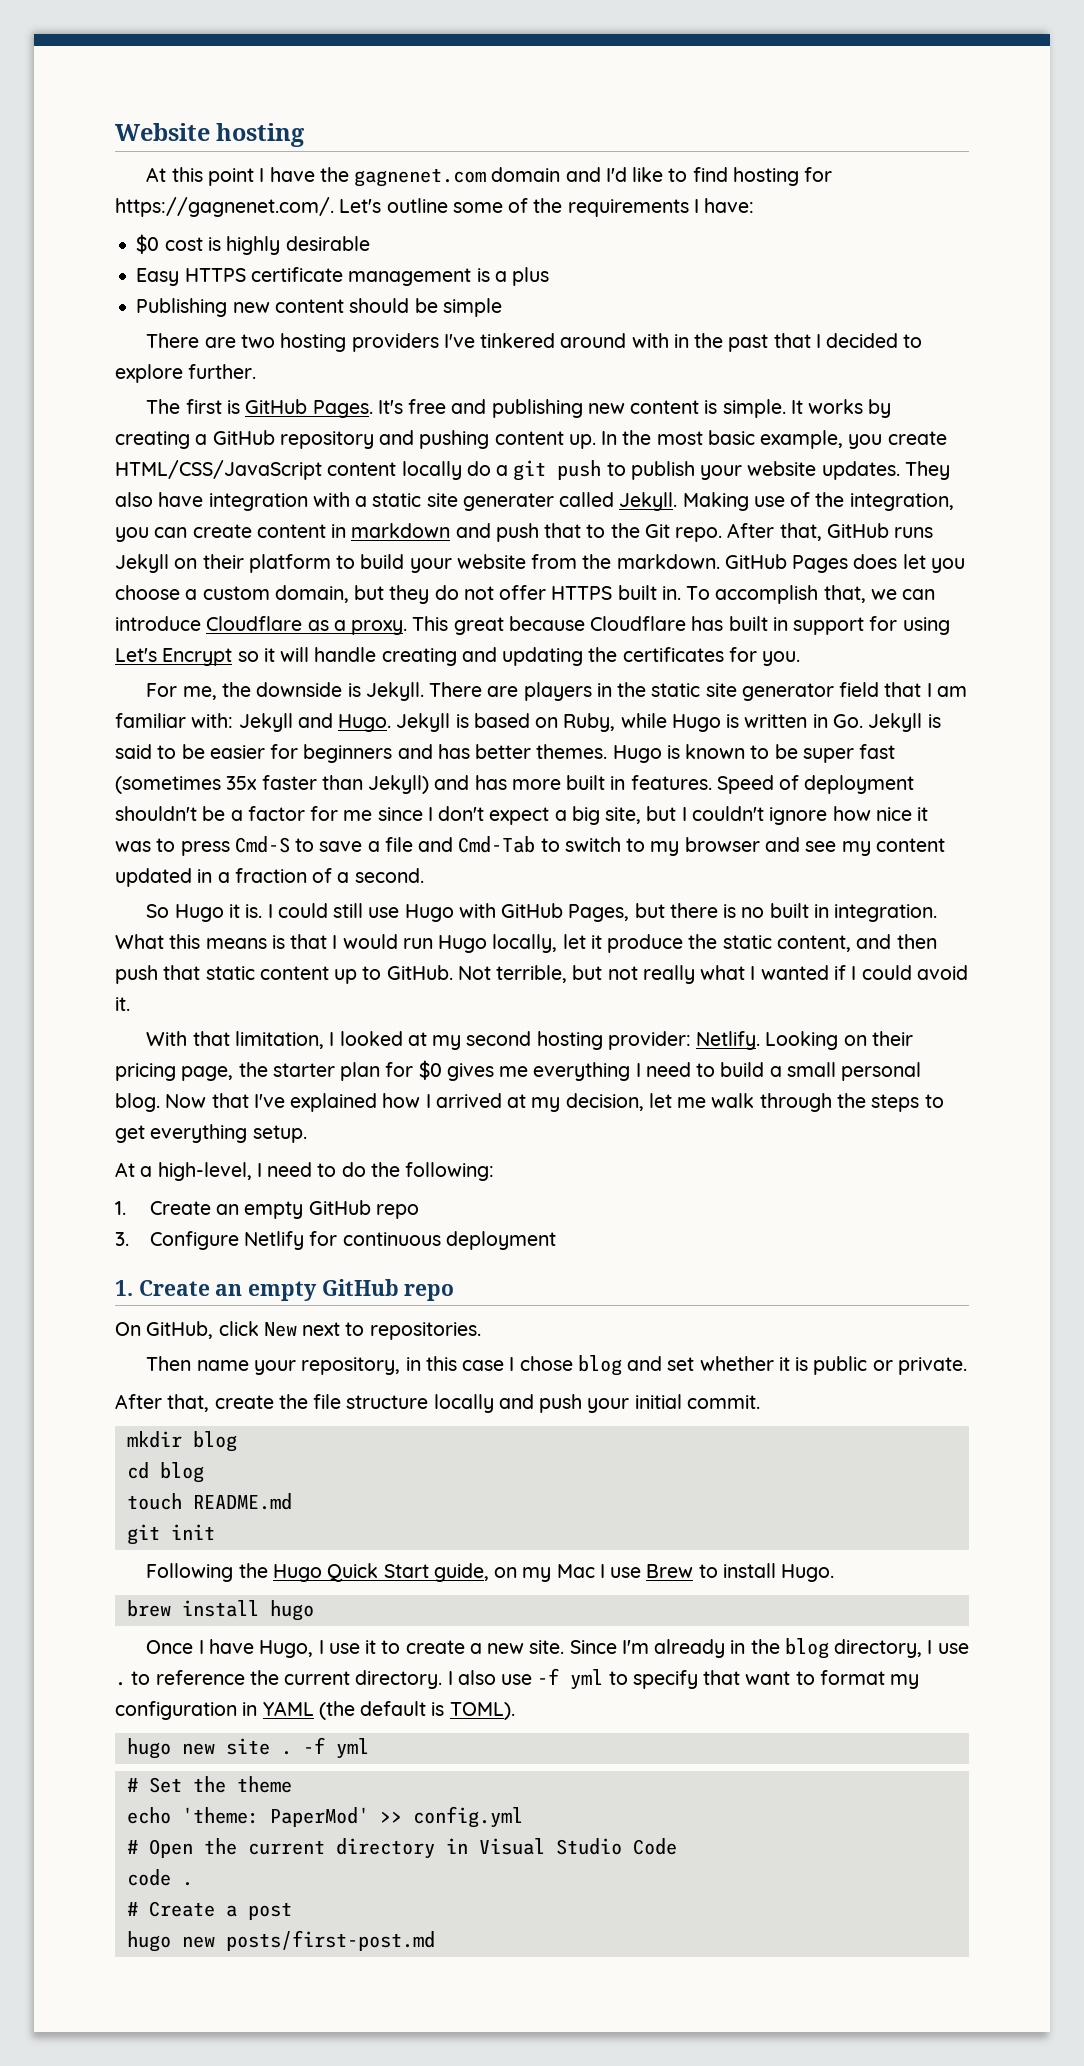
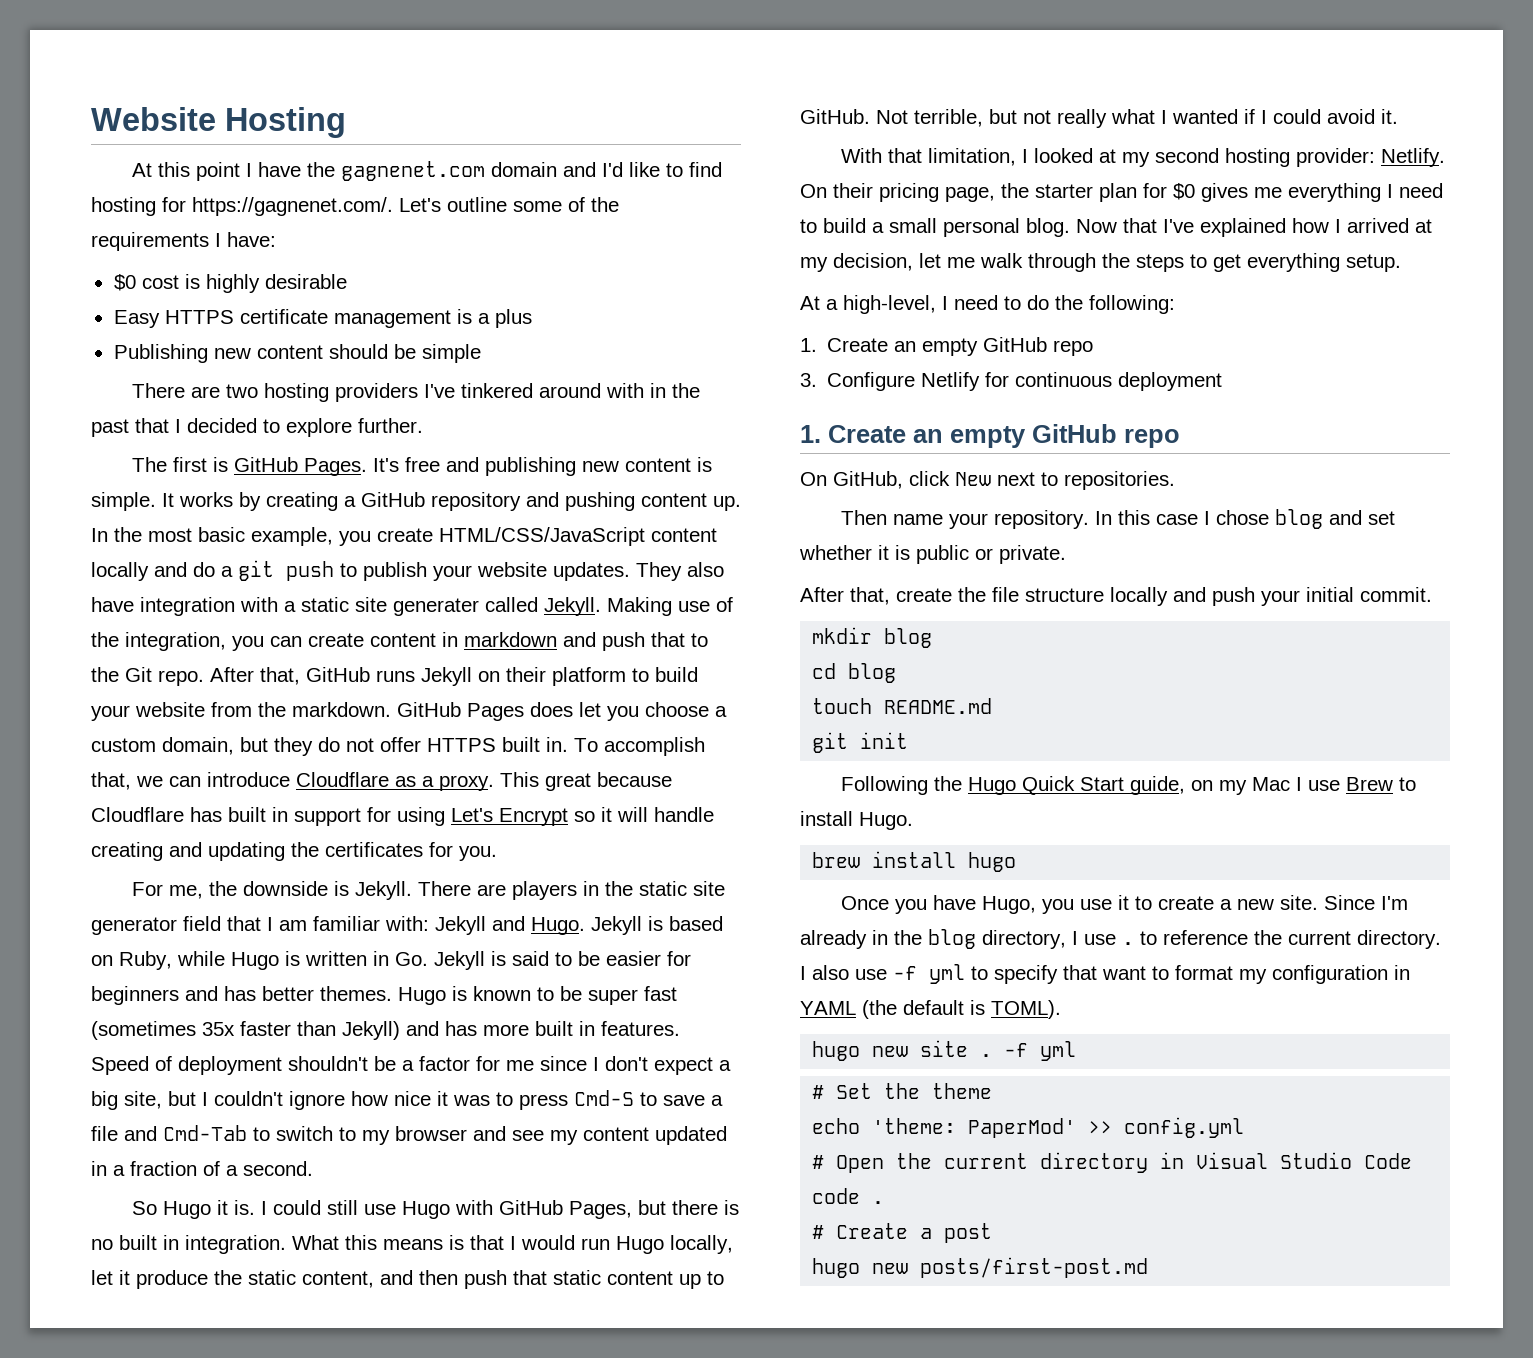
[216,123,306,147] hosting -> [225,107,346,138] Hosting
(462, 470) none -> [154,562,187,577] and
[765,1031,867,1050] Looking on -> [800,184,827,198] On
[301,1357,421,1375] repository, in -> [994,510,1113,529] repository. In
[198,1640,204,1654] I -> [895,899,928,914] you
[318,1640,324,1654] I -> [1042,899,1075,914] you

